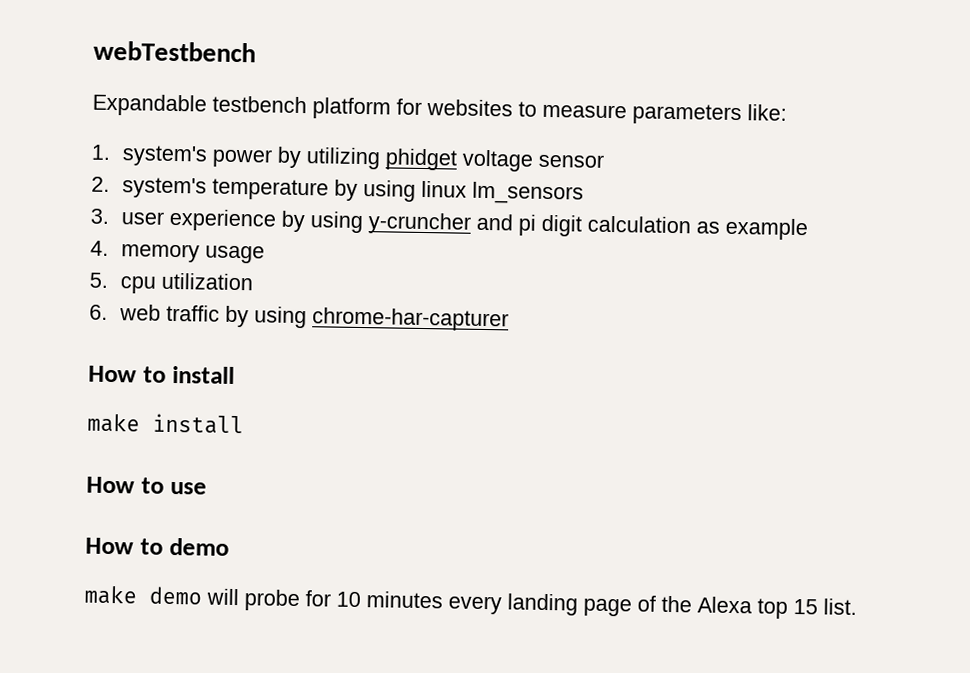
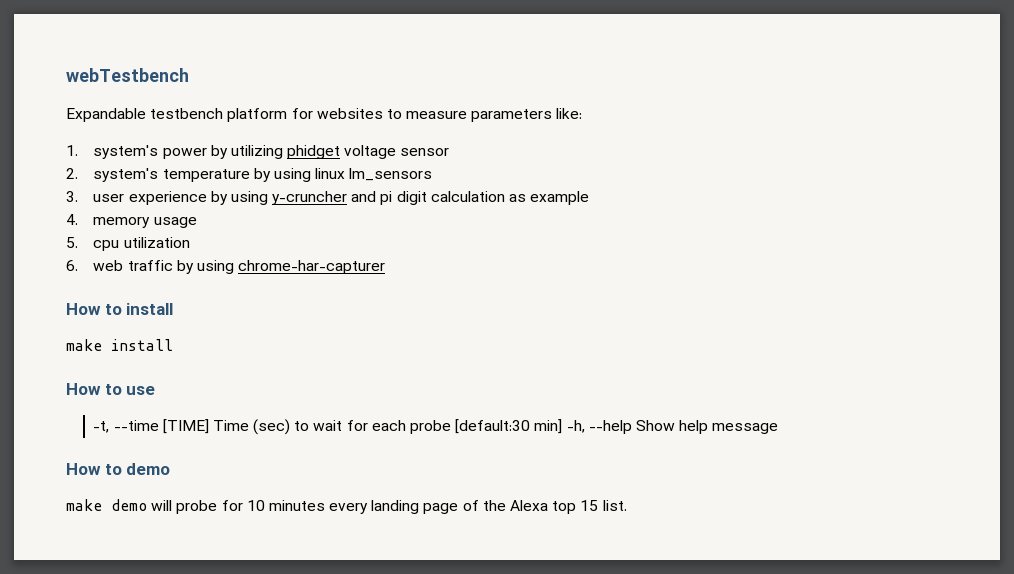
(207, 488) none -> [93,419,779,435] // -t, --time [TIME] Time (sec) to wait for each probe [default:30 min] -h, --help Show help message

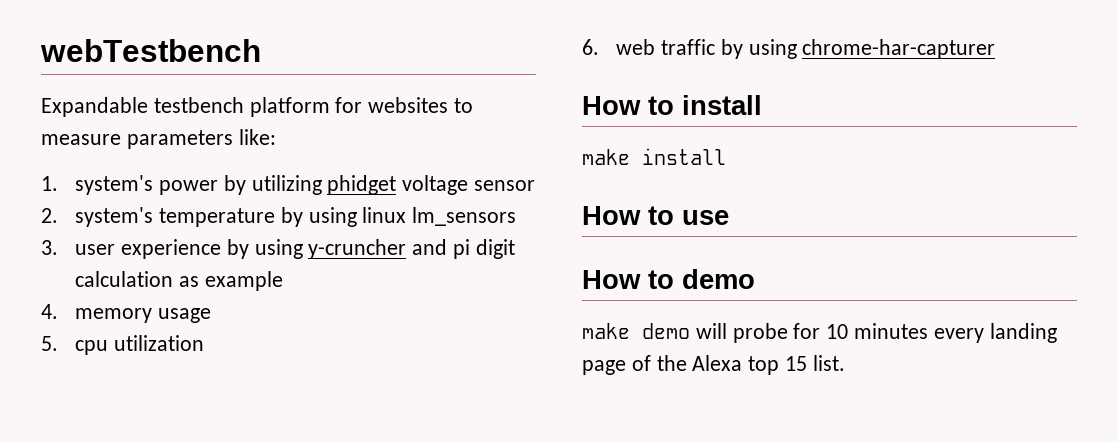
[93,419,779,435] // -t, --time [TIME] Time (sec) to wait for each probe [default:30 min] -h, --help Show help message -> (729, 217) none

